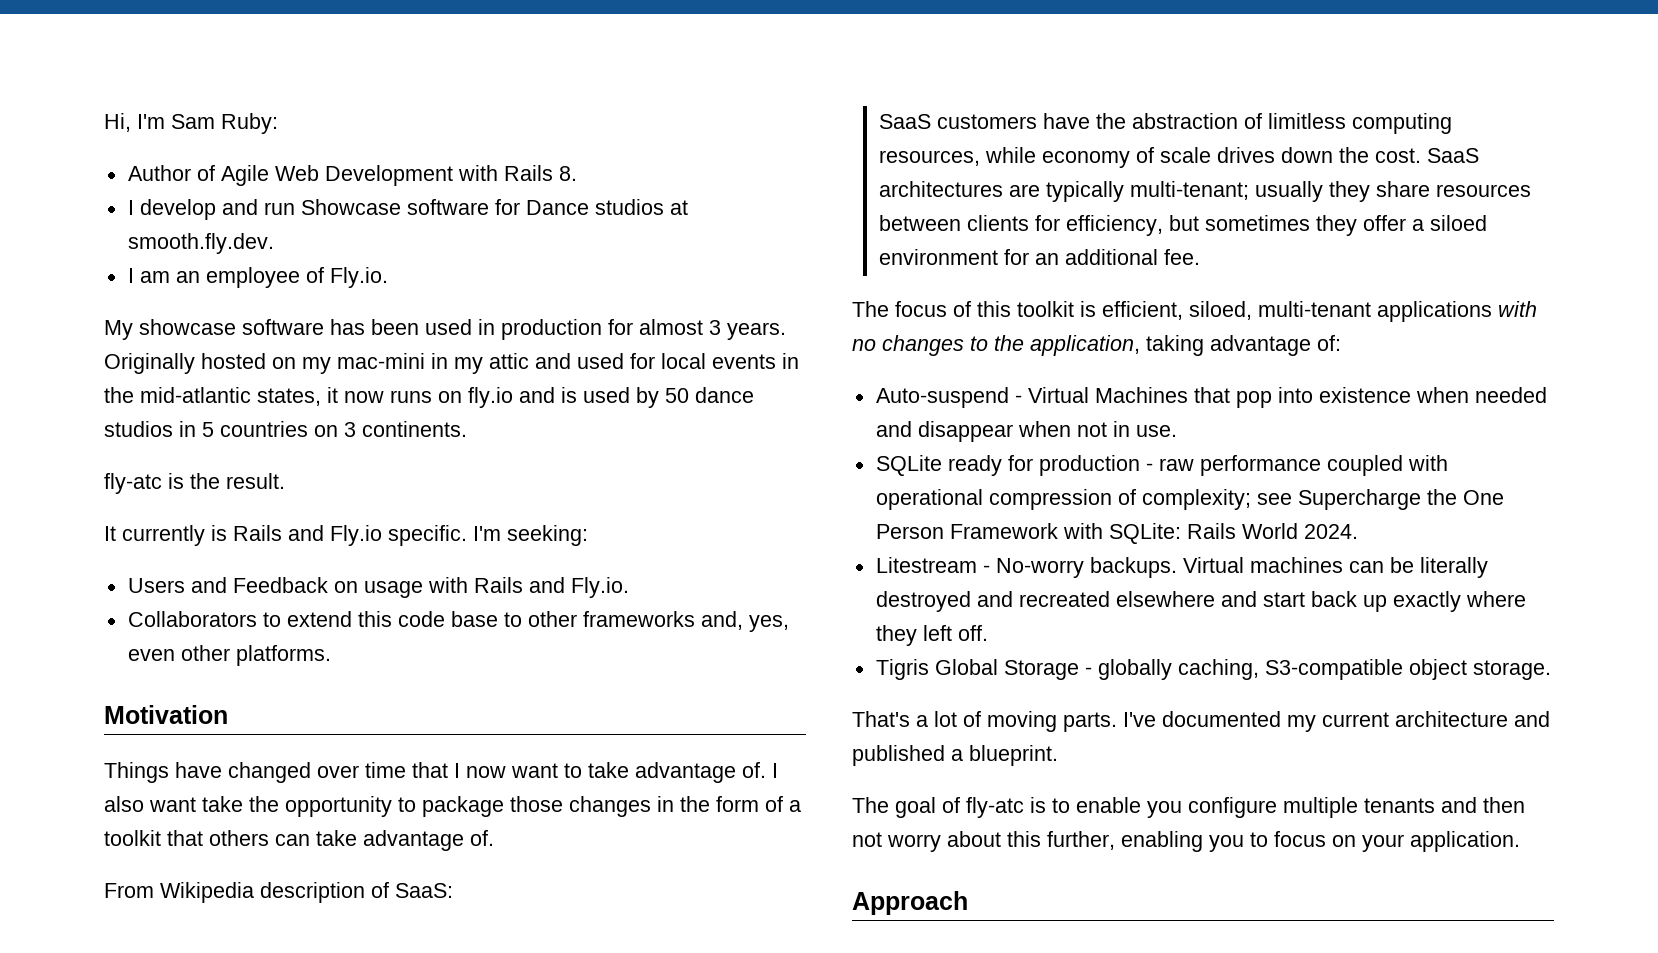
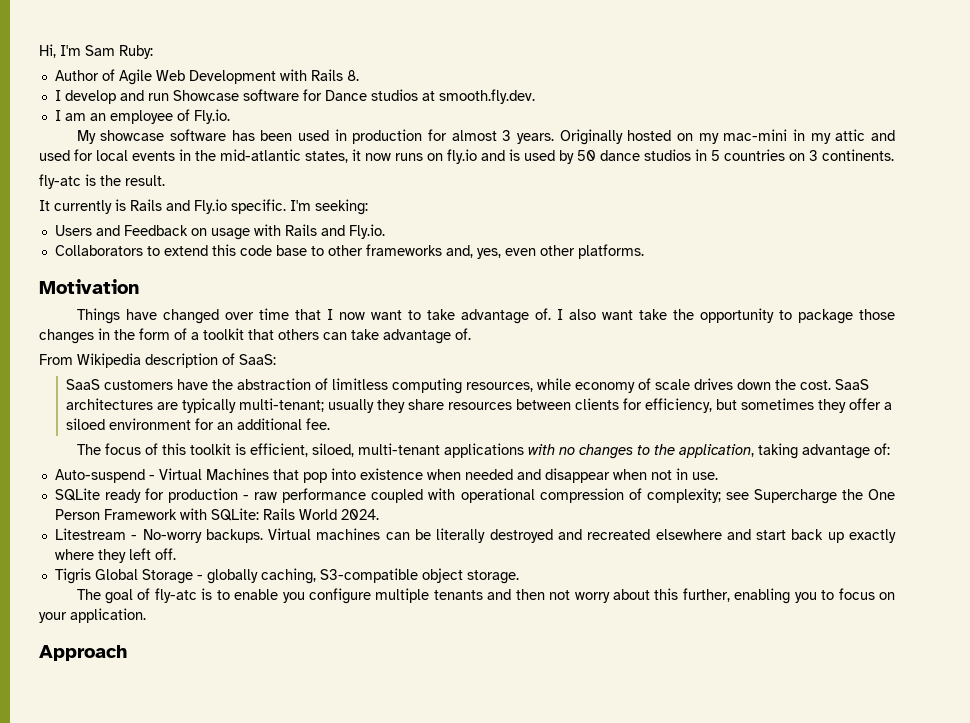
[852,711,1550,732] [852,745,1058,766] // That's a lot of moving parts. I've documented my current architecture and published a blueprint. -> (519, 577) none

